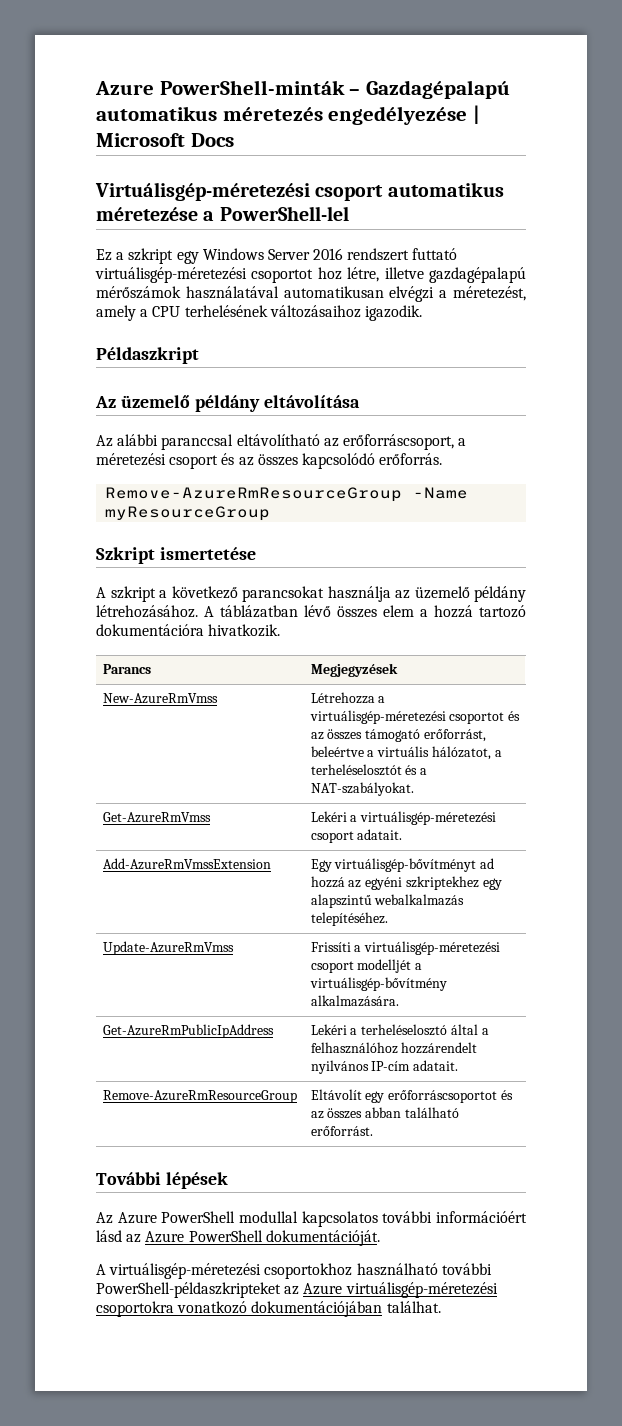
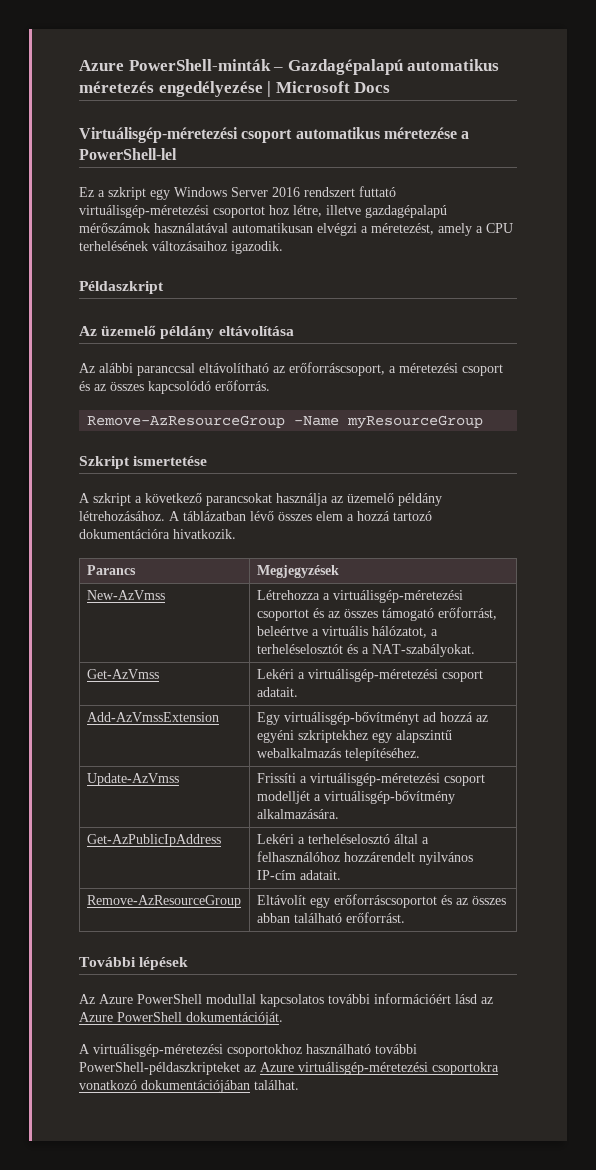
[105,487,403,502] Remove-AzureRmResourceGroup -> [87,415,286,428] Remove-AzResourceGroup
[102,693,218,704] New-AzureRmVmss -> [86,590,165,600] New-AzVmss
[102,812,211,823] Get-AzureRmVmss -> [86,669,159,679] Get-AzVmss
[102,858,271,870] Add-AzureRmVmssExtension -> [86,712,219,722] Add-AzVmssExtension
[102,941,234,955] Update-AzureRmVmss -> [86,773,179,786] Update-AzVmss
[102,1024,274,1038] Get-AzureRmPublicIpAddress -> [86,834,221,847] Get-AzPublicIpAddress
[102,1090,297,1103] Remove-AzureRmResourceGroup -> [86,895,241,908] Remove-AzResourceGroup

